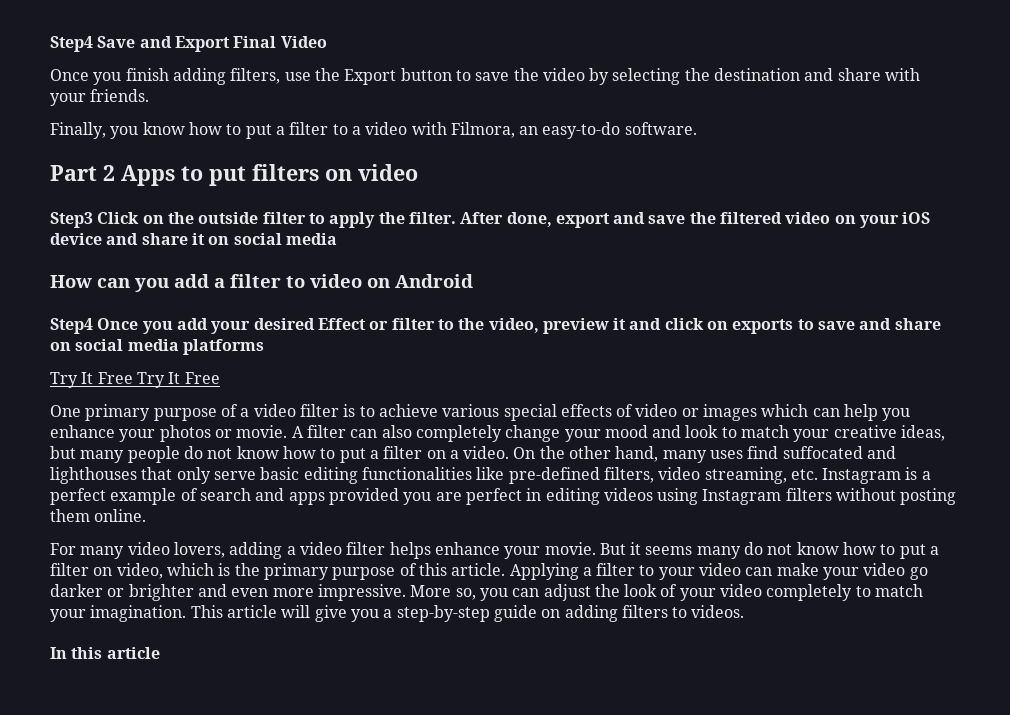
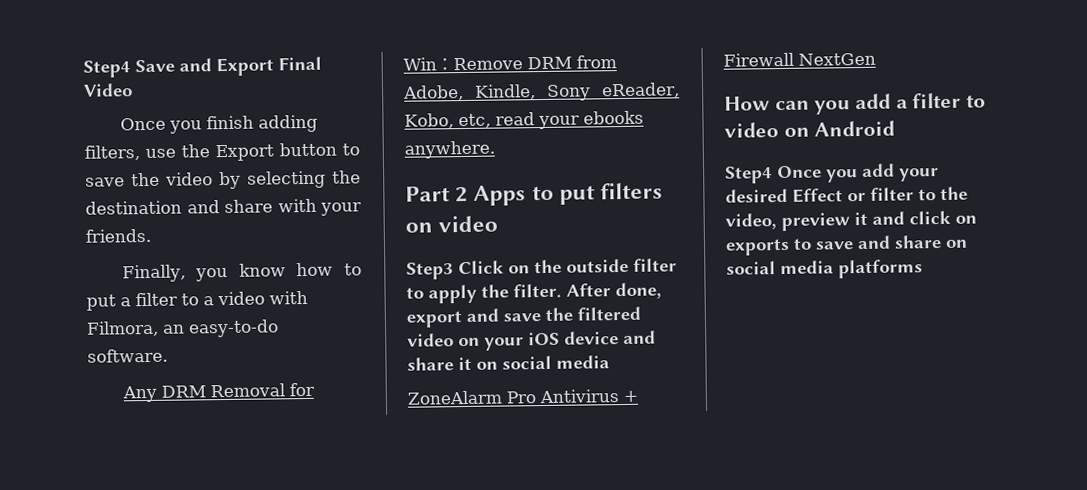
(697, 128) none -> [121,382,315,403] [403,55,617,71] [402,82,681,101] [404,110,644,130] [404,140,495,159] // Any DRM Removal for Win：Remove DRM from Adobe, Kindle, Sony eReader, Kobo, etc, read your ebooks anywhere.
(337, 239) none -> [407,389,638,405] [723,52,876,67] // ZoneAlarm Pro Antivirus + Firewall NextGen
[50,372,220,388] [50,404,911,421] [50,425,946,442] [50,446,897,463] [50,467,931,484] [50,488,957,505] [50,509,147,522] [50,542,940,559] [50,563,928,580] [50,584,924,601] [50,605,745,622] [50,647,160,659] // Try It Free Try It Free // One primary purpose of a video filter is to achieve various special effects of video or images which can help you enhance your photos or movie. A filter can also completely change your mood and look to match your creative ideas, but many people do not know how to put a filter on a video. On the other hand, many uses find suffocated and lighthouses that only serve basic editing functionalities like pre-defined filters, video streaming, etc. Instagram is a perfect example of search and apps provided you are perfect in editing videos using Instagram filters without posting them online. // For many video lovers, adding a video filter helps enhance your movie. But it seems many do not know how to put a filter on video, which is the primary purpose of this article. Applying a filter to your video can make your video go darker or brighter and even more impressive. More so, you can adjust the look of your video completely to match your imagination. This article will give you a step-by-step guide on adding filters to videos. // In this article -> (923, 269) none

